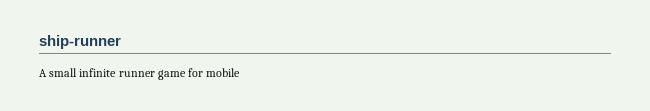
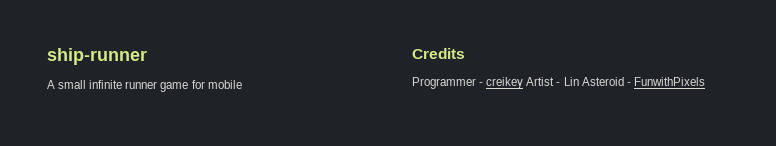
(241, 72) none -> [412,48,465,59] [412,77,705,89] // Credits // Programmer - creikey Artist - Lin Asteroid - FunwithPixels

